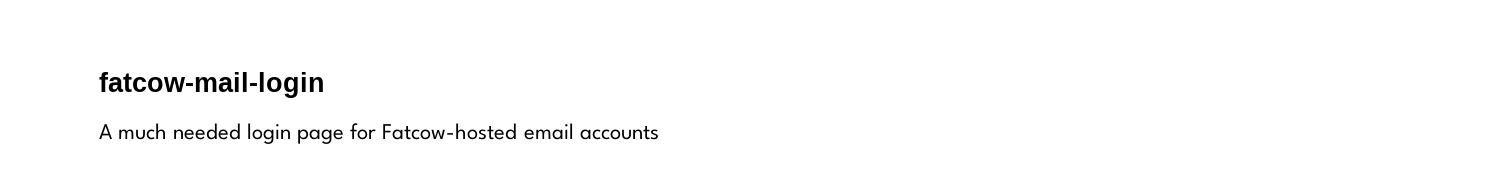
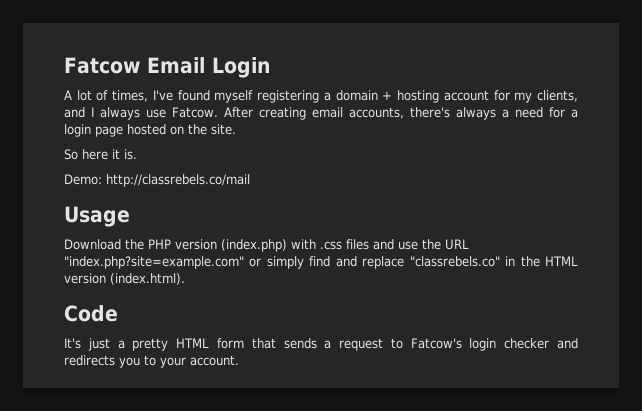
[99,72,325,98] [99,123,659,144] fatcow-mail-login // A much needed login page for Fatcow-hosted email accounts -> [64,57,270,78] [64,90,579,103] [64,107,579,120] [64,124,236,137] [64,149,137,160] [64,174,250,187] [64,206,130,227] [64,239,469,252] [64,256,579,269] [64,273,185,285] [64,305,118,322] [64,338,578,351] [64,355,239,368] Fatcow Email Login // A lot of times, I've found myself registering a domain + hosting account for my clients, and I always use Fatcow. After creating email accounts, there's always a need for a login page hosted on the site. // So here it is. // Demo: http://classrebels.co/mail // Usage // Download the PHP version (index.php) with .css files and use the URL "index.php?site=example.com" or simply find and replace "classrebels.co" in the HTML version (index.html). // Code // It's just a pretty HTML form that sends a request to Fatcow's login checker and redirects you to your account.

